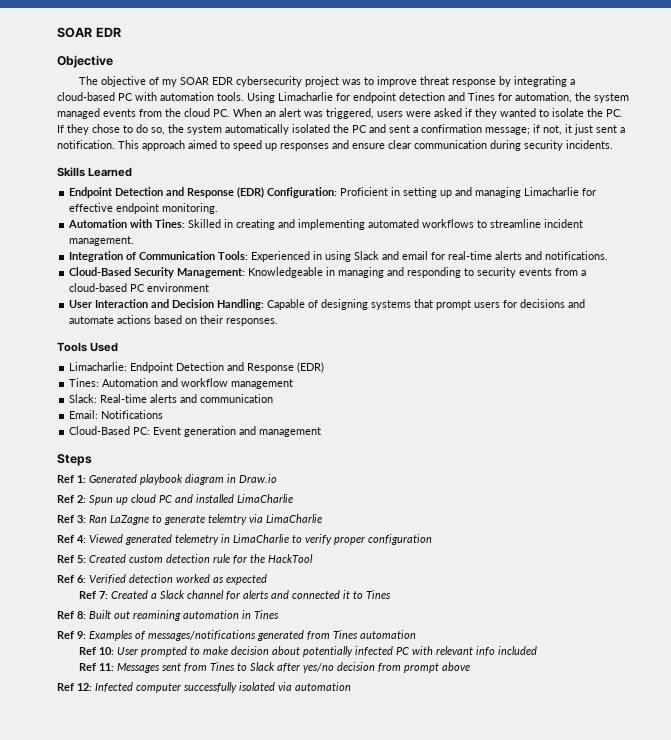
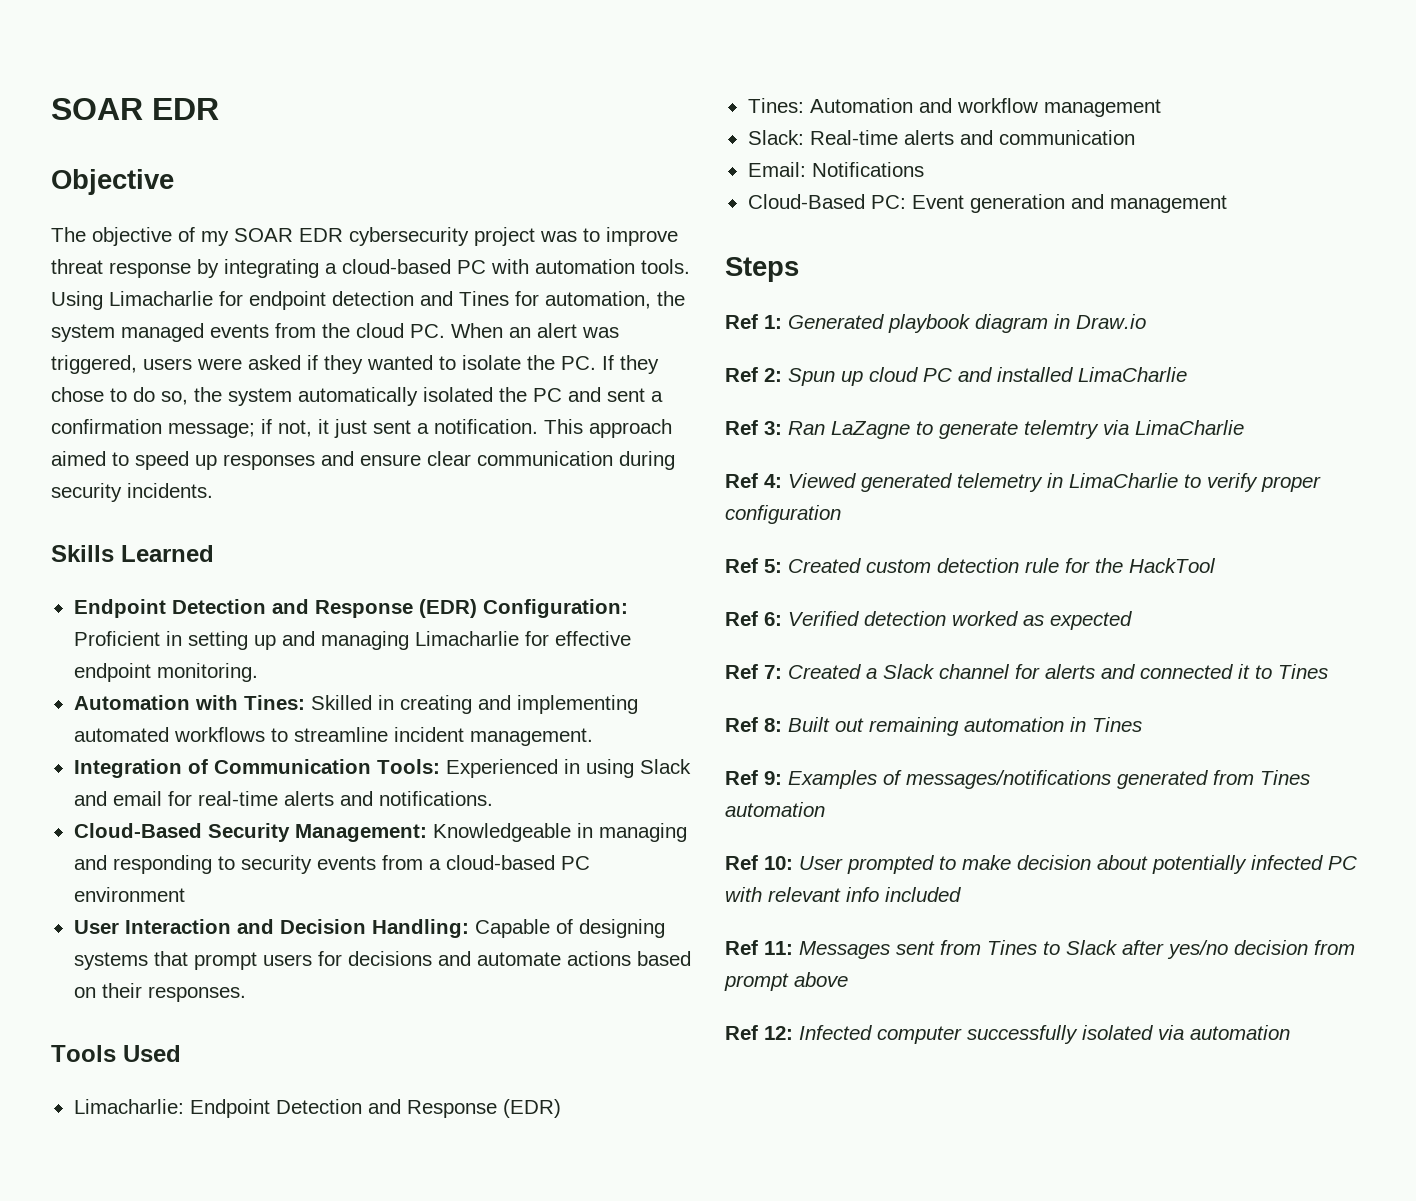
[133,610,181,621] reamining -> [869,717,959,736] remaining

